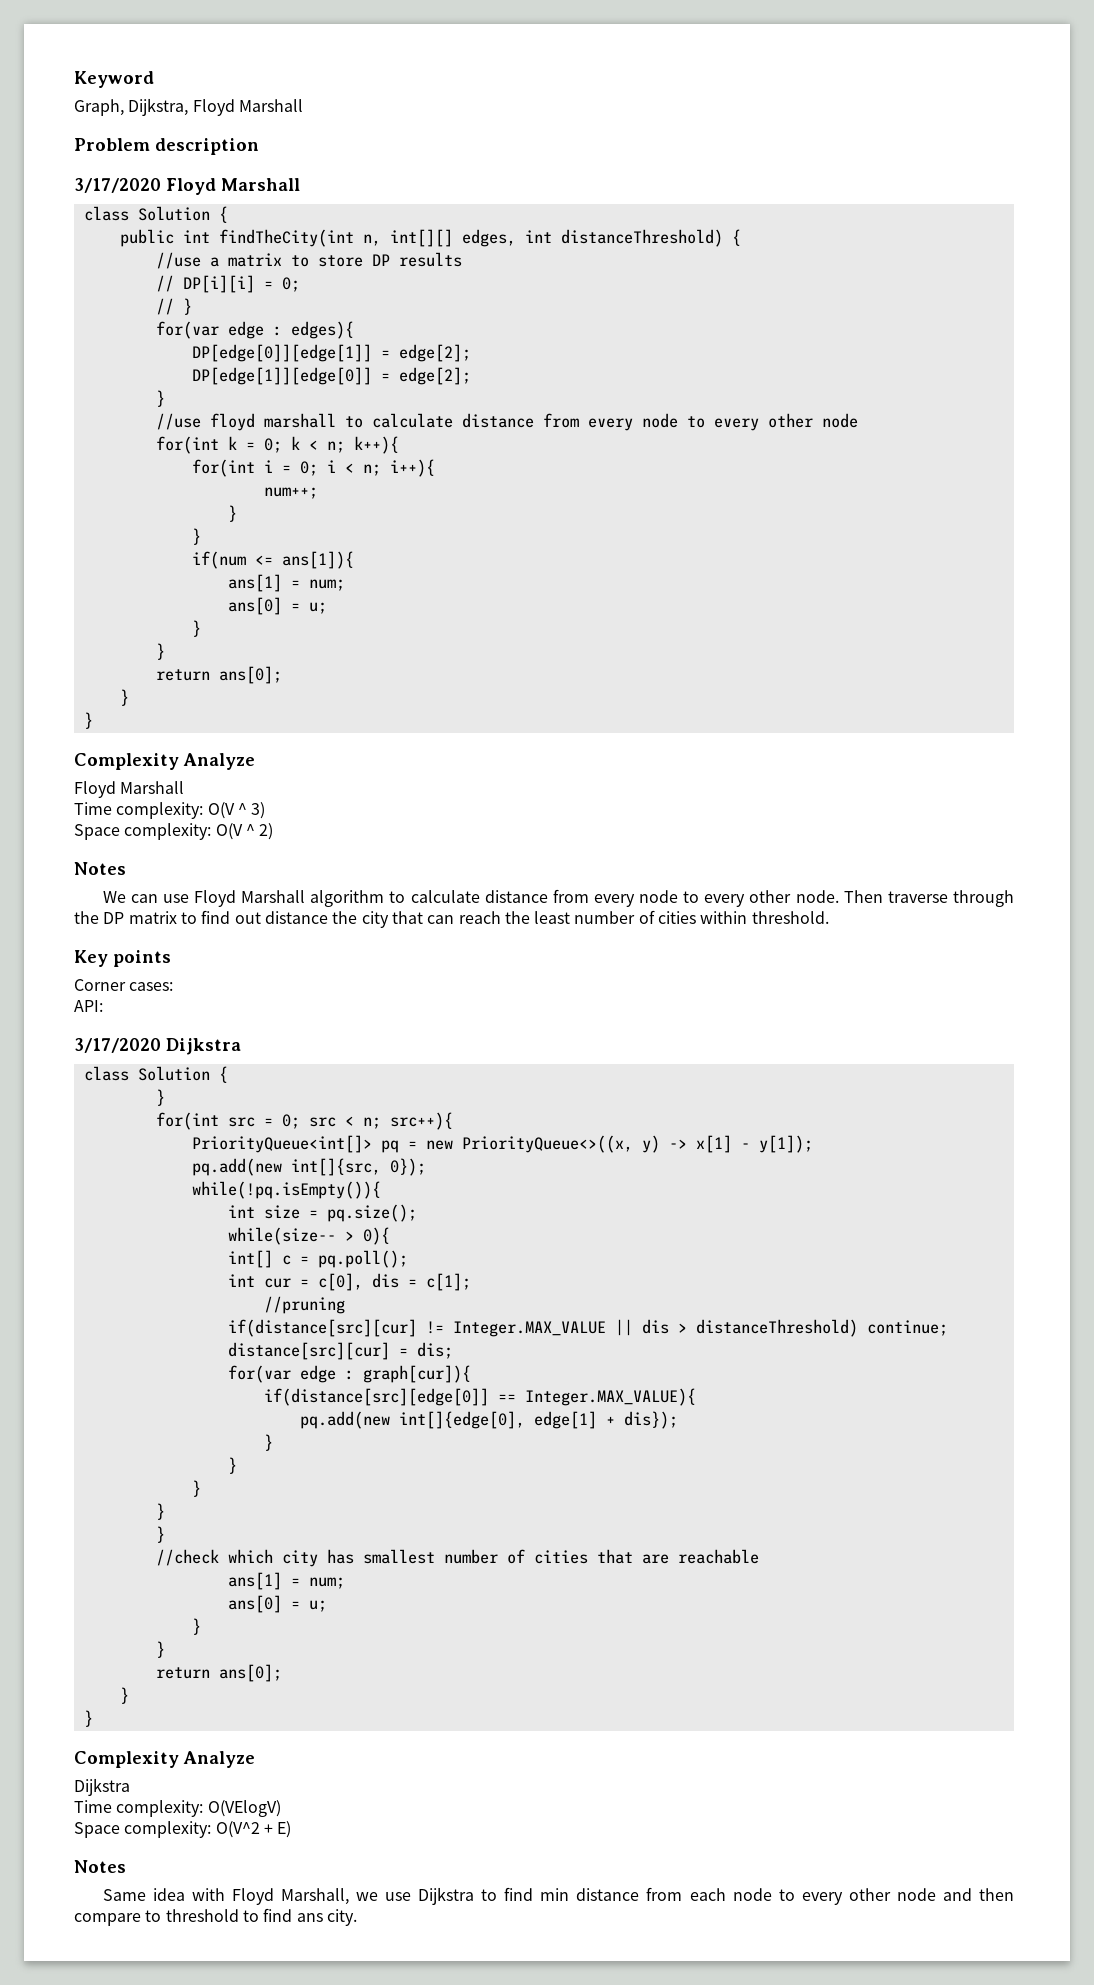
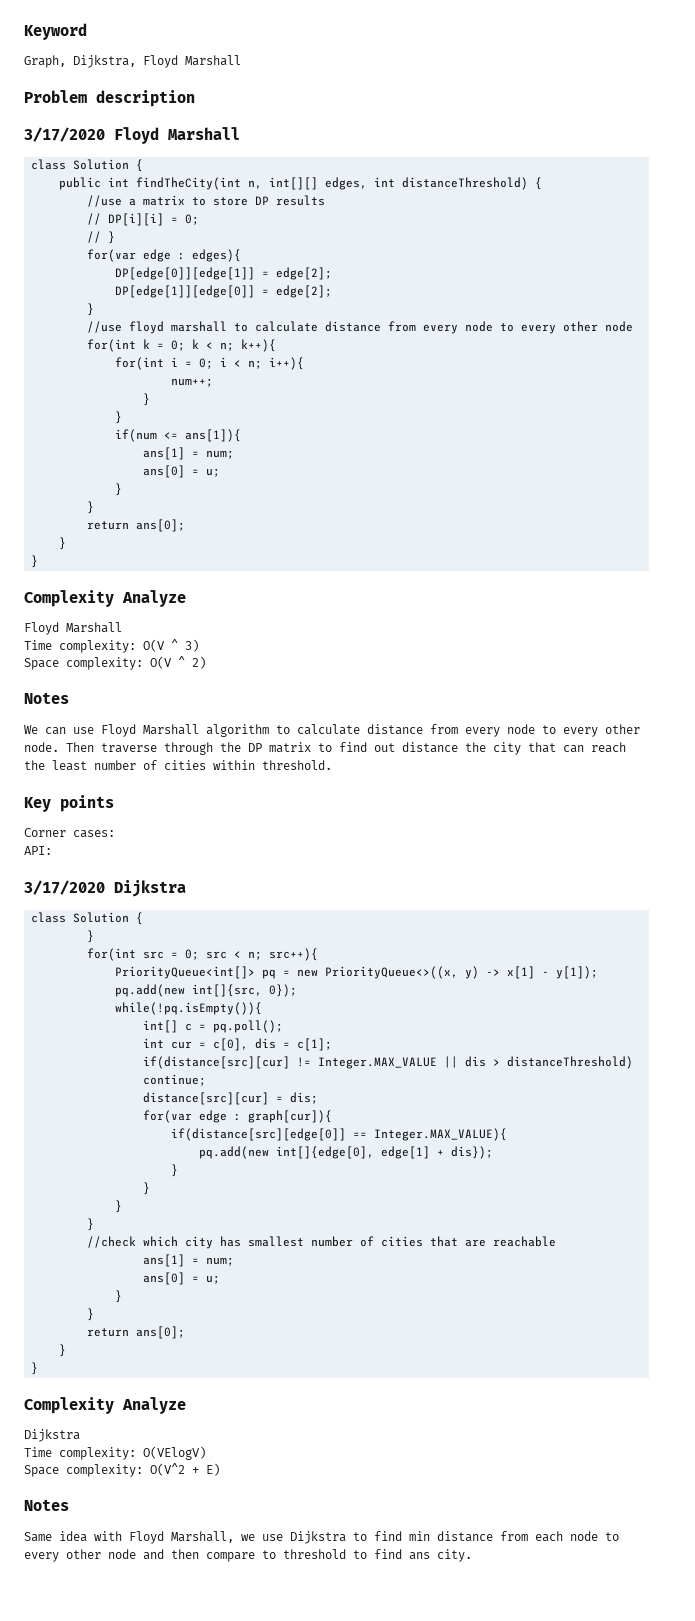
[227,1204,417,1222] [227,1227,390,1245] // int size = pq.size(); // while(size-- > 0){ -> (263, 1008) none
[263,1296,345,1314] // //pruning -> (333, 1044) none
[155,1526,165,1543] // } -> (95, 1224) none

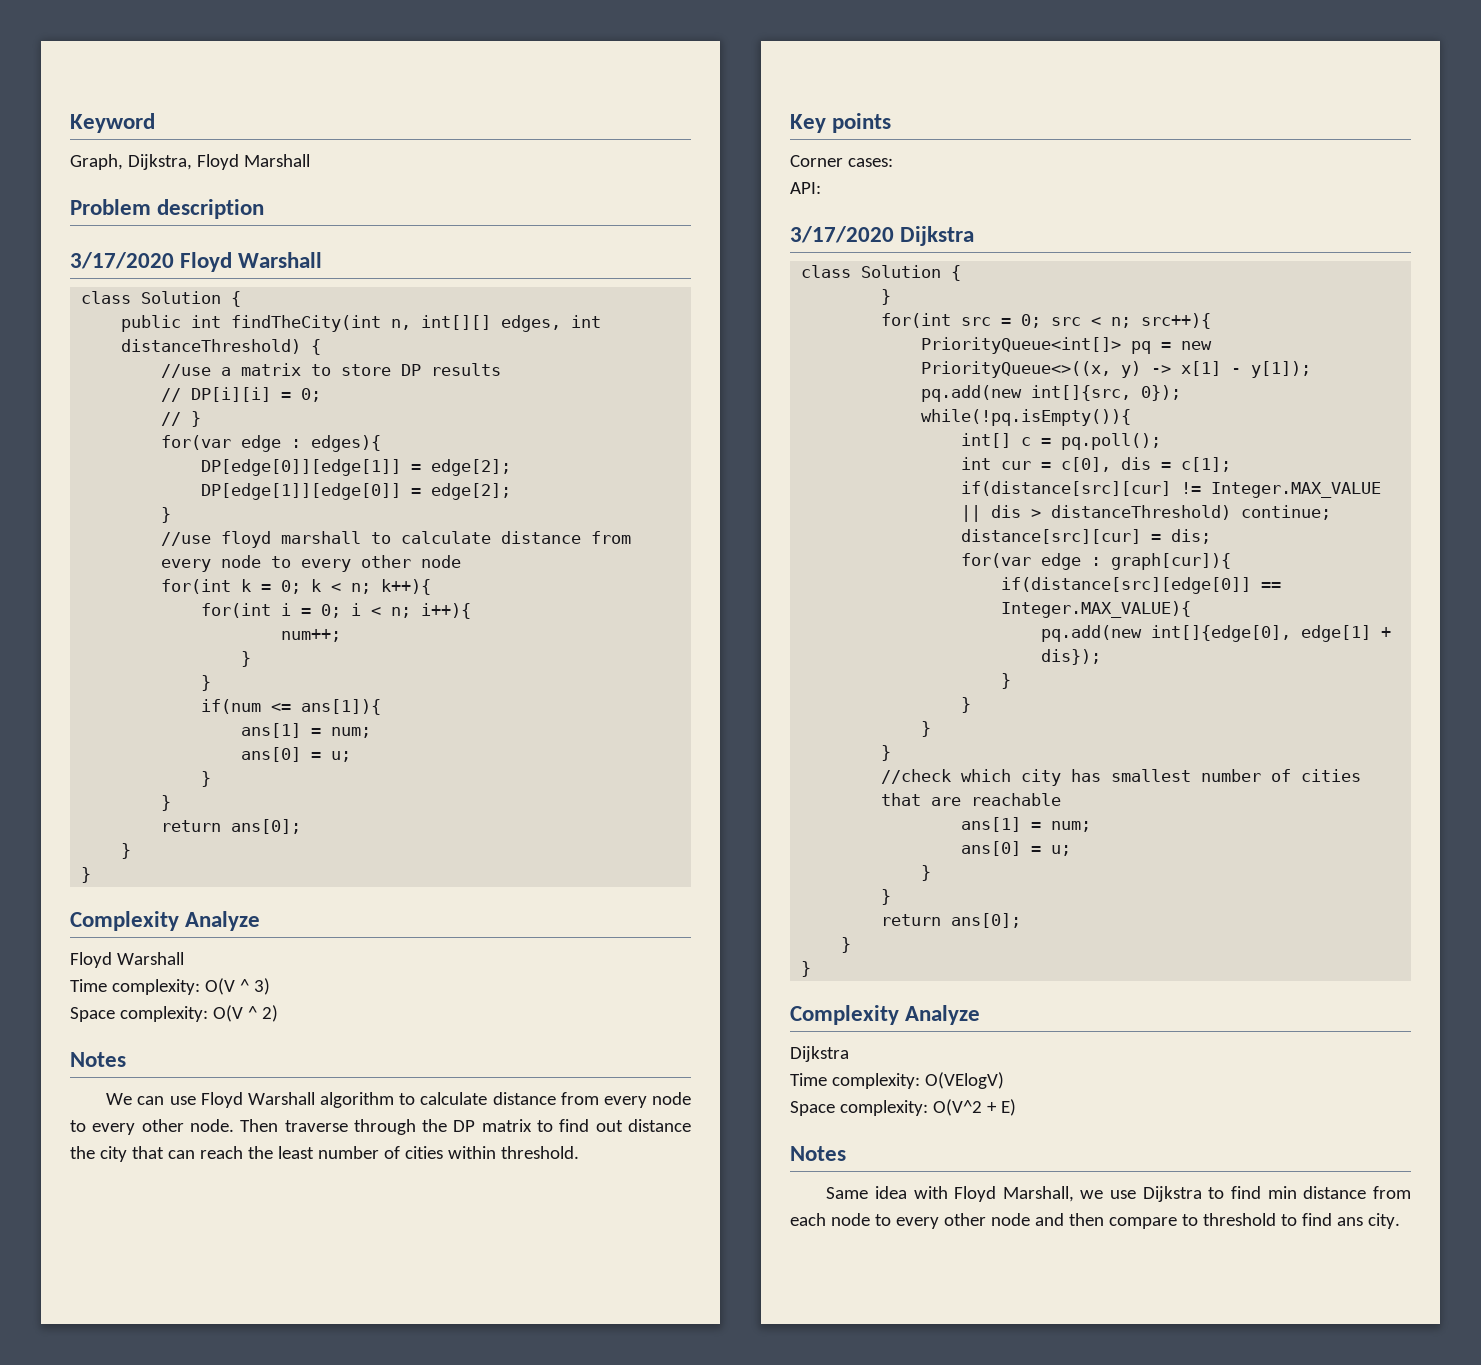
[168,127,240,140] Marshall -> [238,252,323,268] Warshall
[66,622,122,633] Marshall -> [116,952,184,965] Warshall
[143,724,199,735] Marshall -> [247,1092,315,1105] Warshall

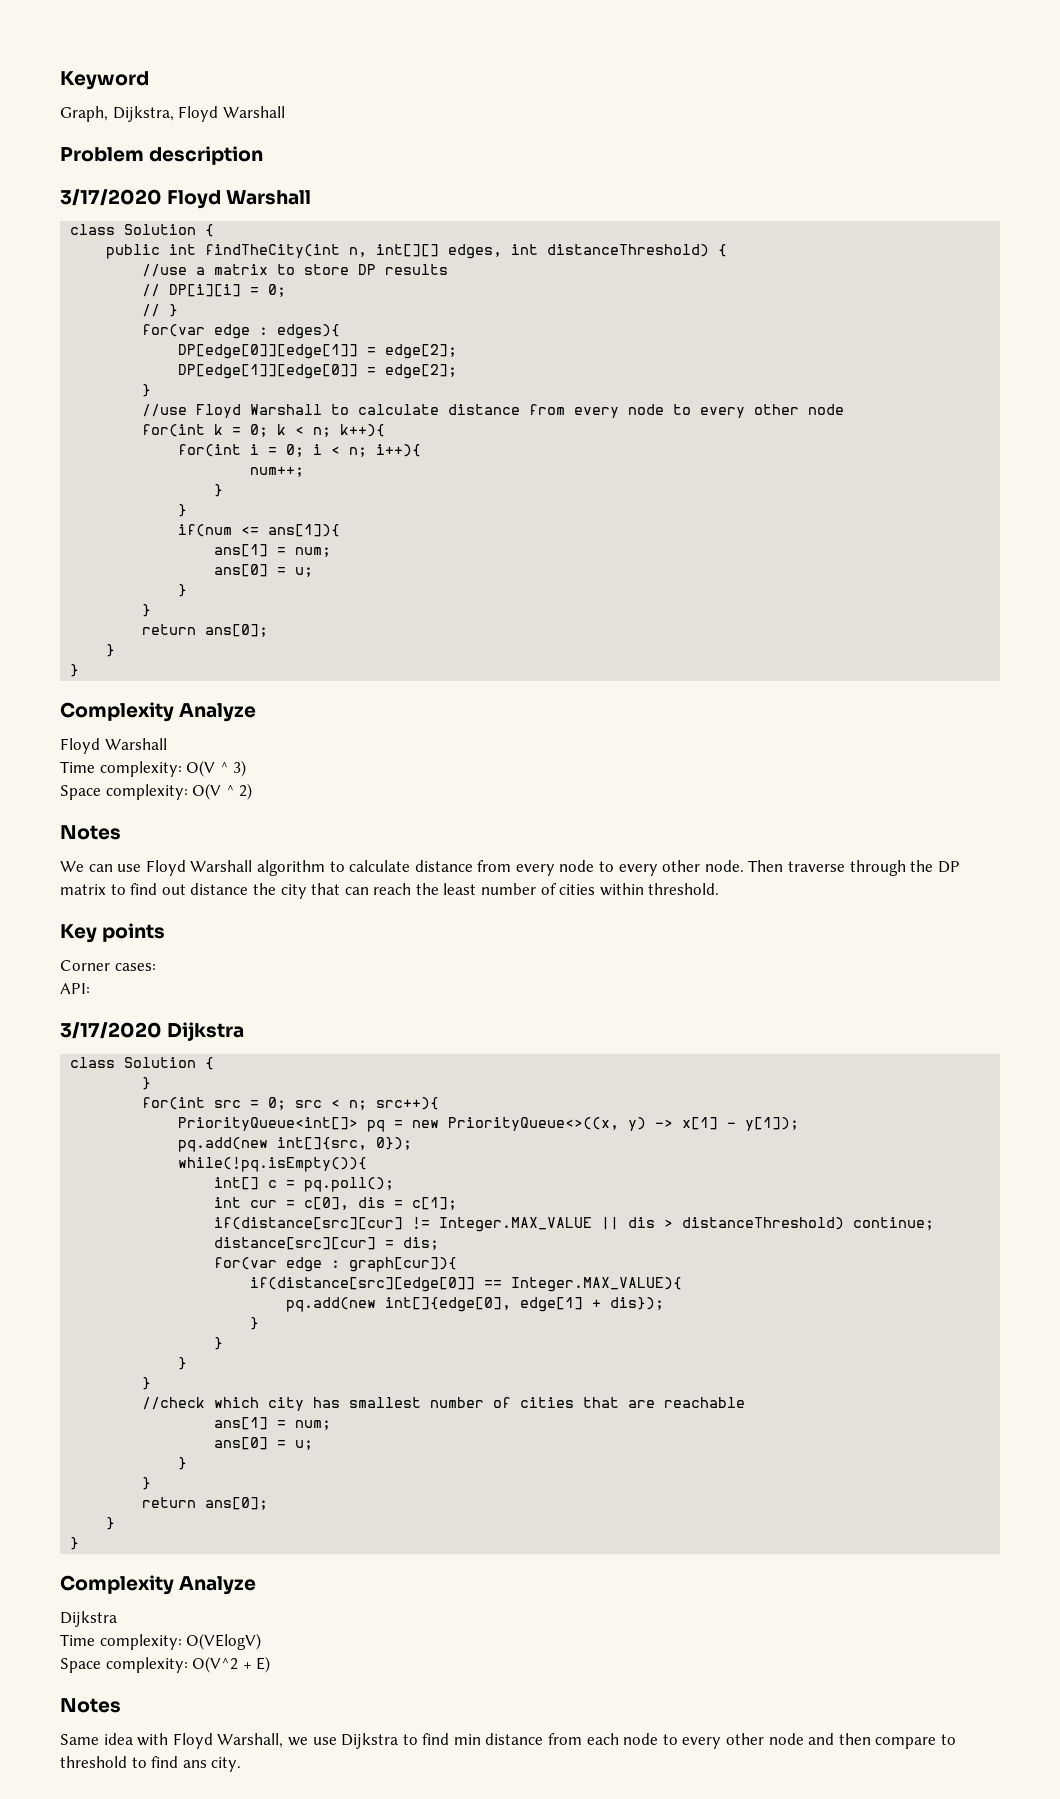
[243,154,310,167] Marshall -> [222,106,285,118] Warshall
[221,531,362,548] floyd marshall -> [196,404,323,418] Floyd Warshall
[1002,1186,1074,1202] Marshall, -> [217,1733,284,1748] Warshall,

